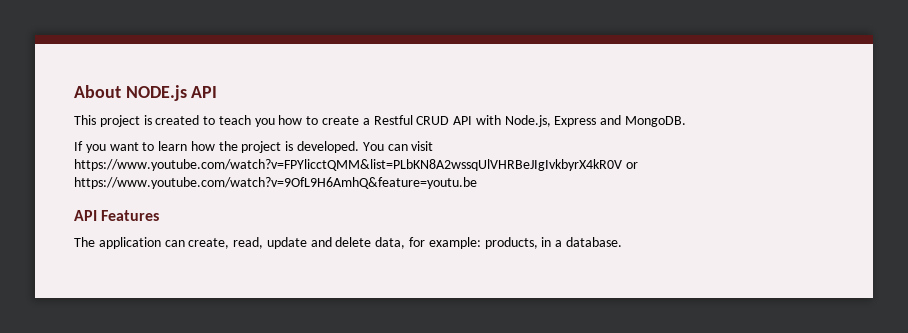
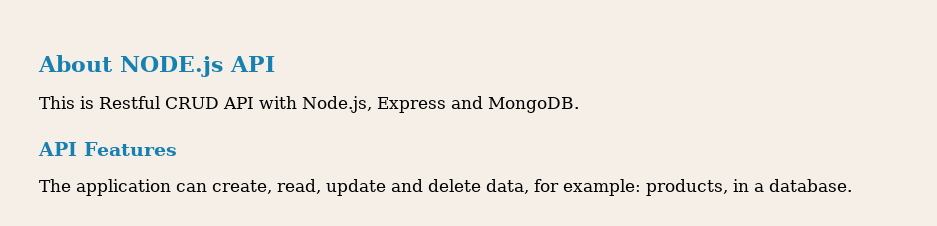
[99,115,370,127] project is created to teach you how to create a -> [80,96,94,109] is
[74,141,434,153] [74,159,638,171] [74,177,477,189] // If you want to learn how the project is developed. You can visit https://www.youtube.com/watch?v=FPYlicctQMM&list=PLbKN8A2wssqUlVHRBeJIgIvkbyrX4kR0V or https://www.youtube.com/watch?v=9OfL9H6AmhQ&feature=youtu.be -> (579, 105) none

